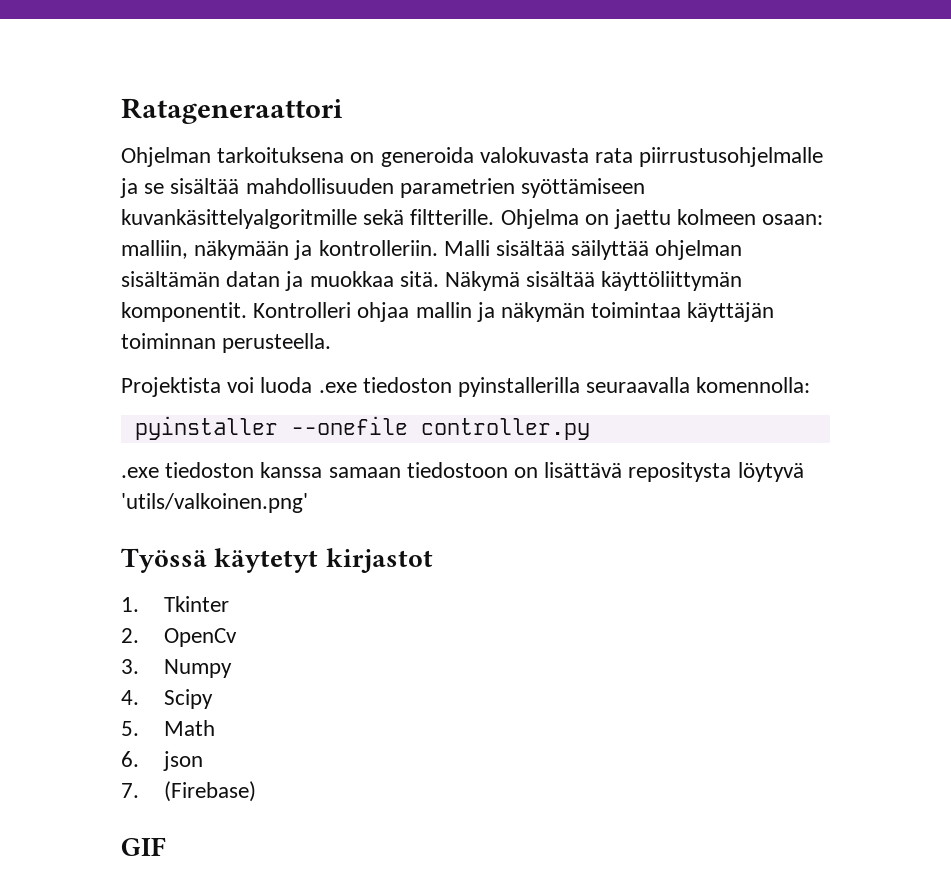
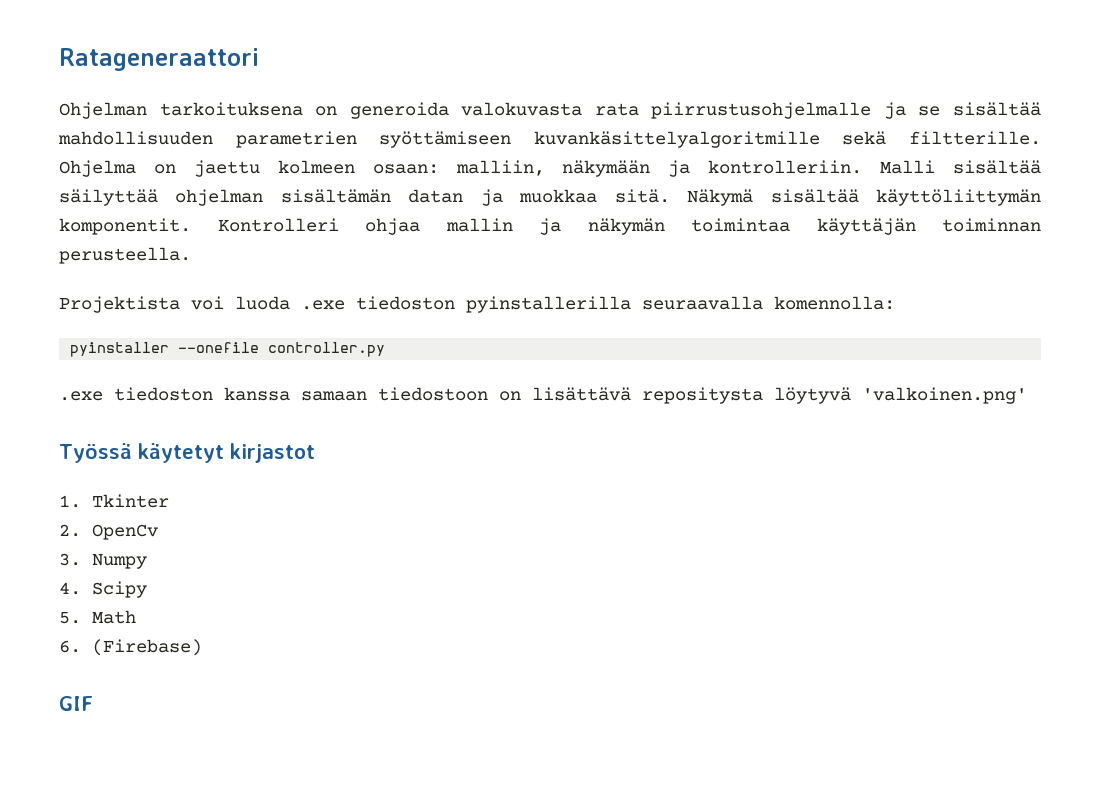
[121,493,308,513] 'utils/valkoinen.png' -> [862,387,1027,404] 'valkoinen.png'
[163,751,204,771] [121,783,139,798] json // 7. -> (81, 646) none

